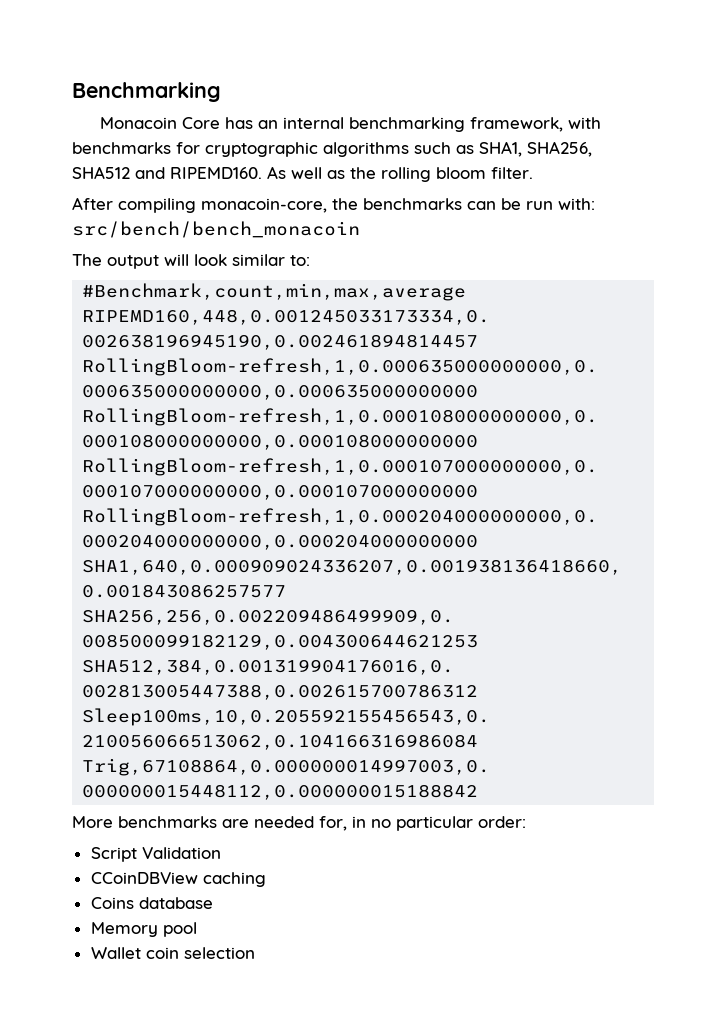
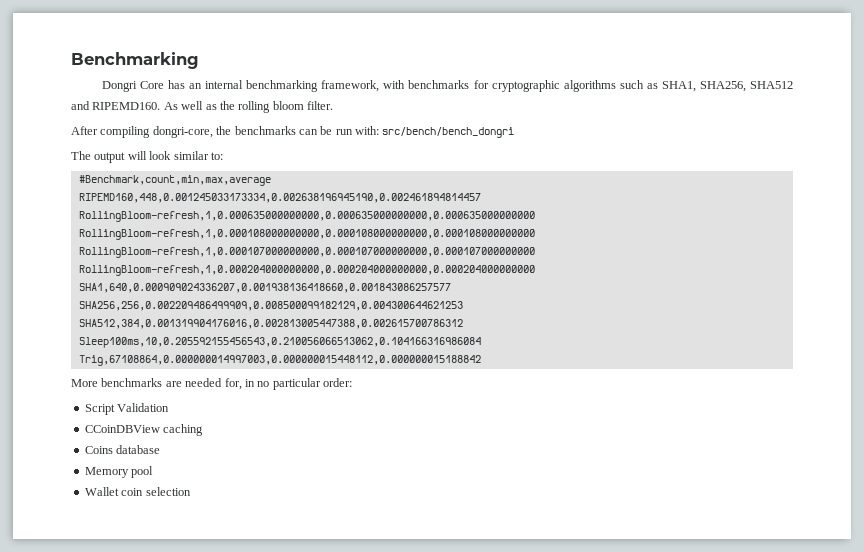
[99,117,177,129] Monacoin -> [101,81,137,92] Dongri
[201,198,327,213] monacoin-core, -> [152,126,213,138] dongri-core,
[72,221,360,238] src/bench/bench_monacoin -> [382,127,515,138] src/bench/bench_dongri

